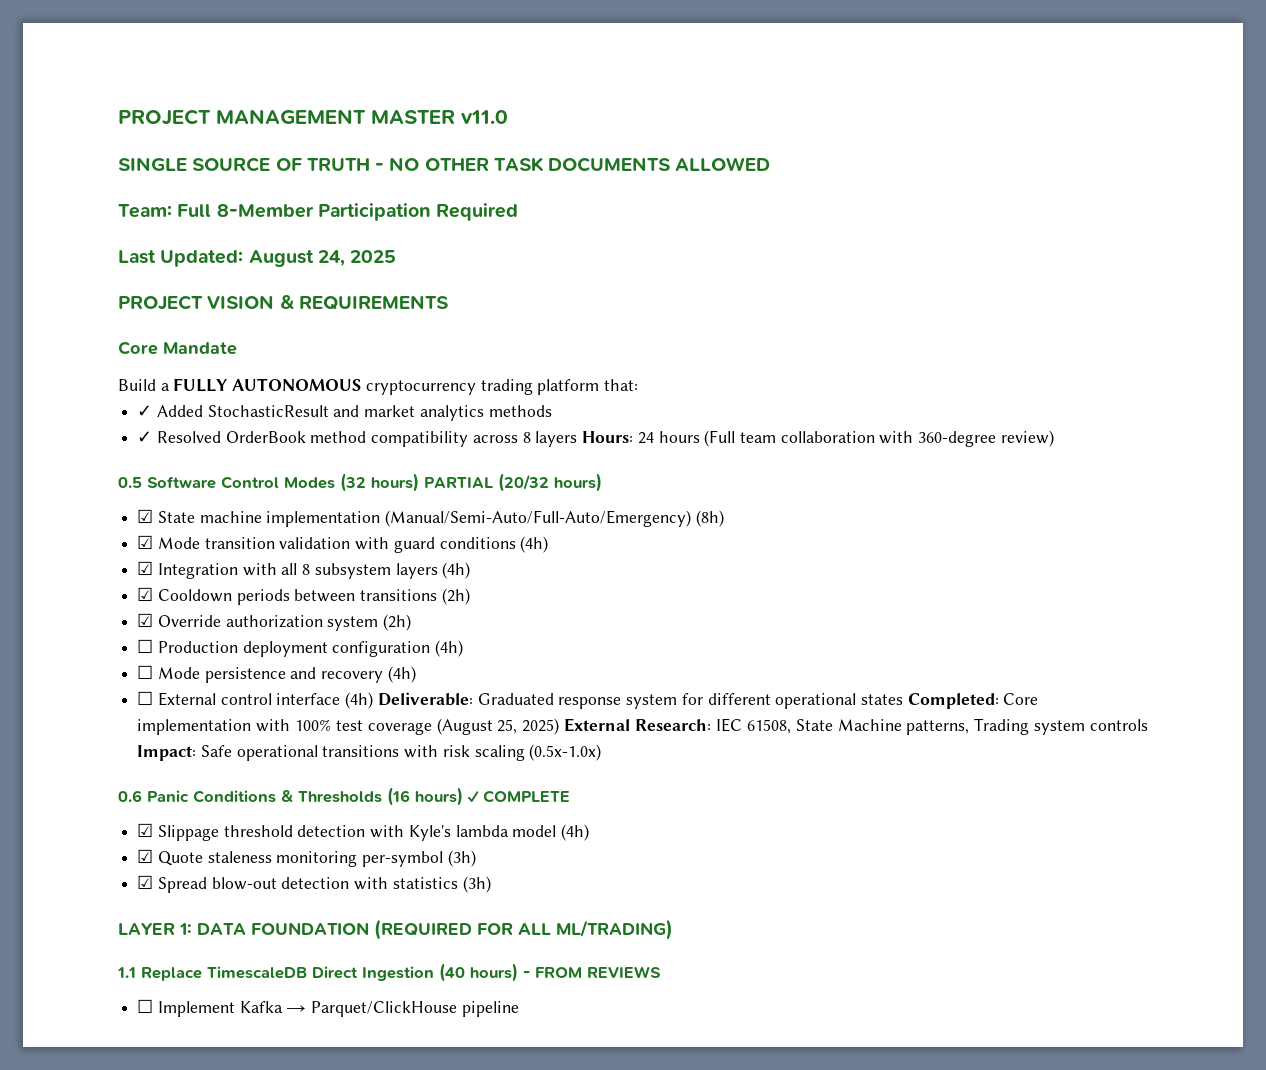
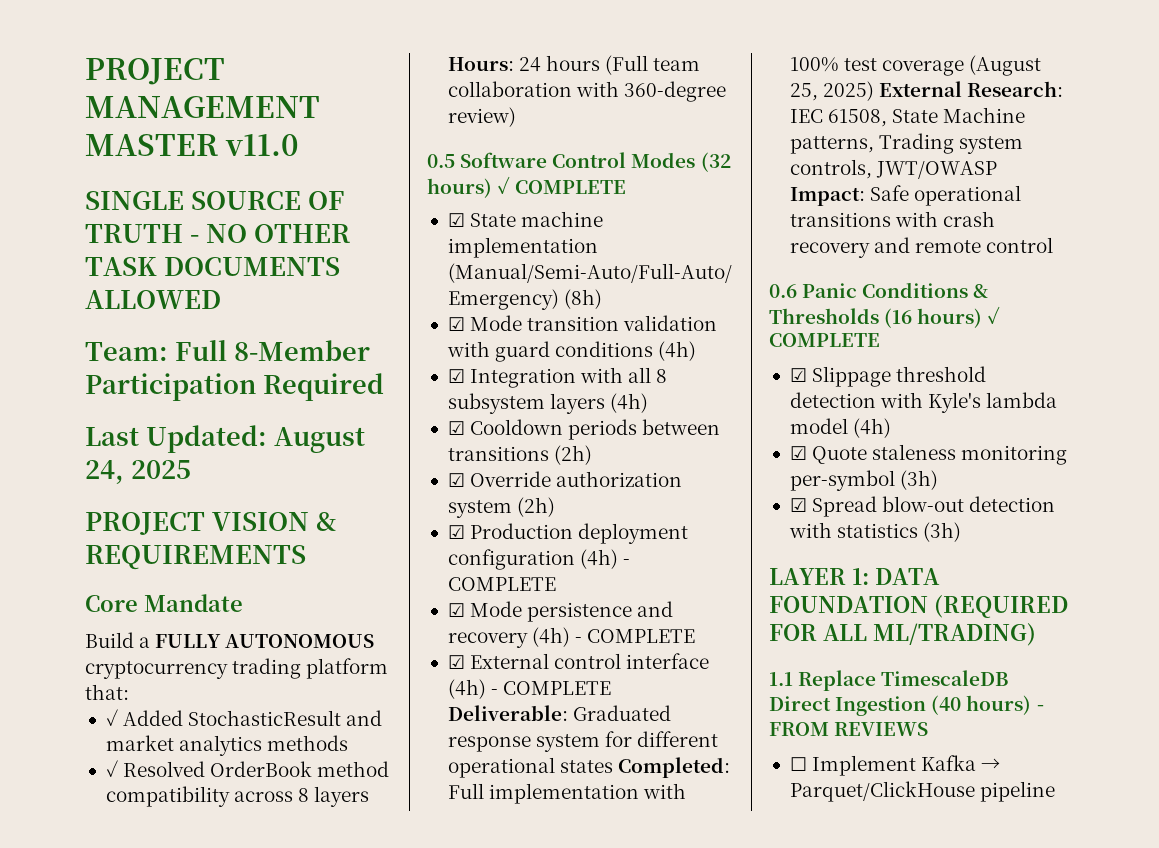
[424,473,602,492] PARTIAL (20/32 hours) -> [497,176,627,194] ✓ COMPLETE
[137,639,154,653] ☐ -> [447,525,465,539] ☑
[137,665,154,679] // ☐ -> [623,559,631,565] [447,577,556,591] [447,603,465,617] - COMPLETE // ☑
[137,691,154,705] // ☐ -> [575,629,696,643] [447,655,465,669] - COMPLETE // ☑
(374, 700) none -> [491,681,612,695] - COMPLETE
[1003,693,1039,705] Core -> [447,783,484,799] Full
[1090,719,1148,731] controls -> [789,159,998,179] controls, JWT/OWASP
[442,744,602,761] risk scaling (0.5x-1.0x) -> [943,211,996,227] [789,237,1054,258] crash recovery and remote control

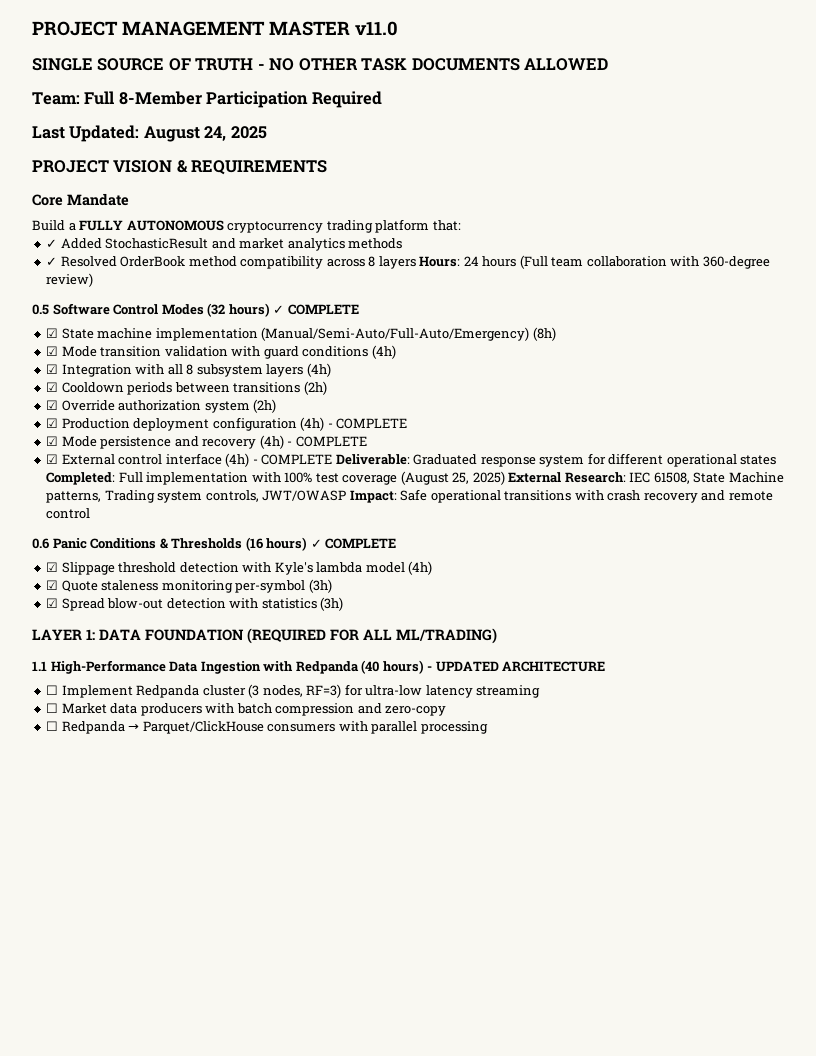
[798,670,1009,691] [769,696,927,716] Replace TimescaleDB Direct Ingestion -> [50,660,359,674] High-Performance Data Ingestion with Redpanda
[769,722,929,736] FROM REVIEWS -> [435,661,606,672] UPDATED ARCHITECTURE
[921,755,1001,771] [789,781,1056,802] Kafka → Parquet/ClickHouse pipeline -> [136,684,541,698] [46,703,447,716] [46,721,488,734] Redpanda cluster (3 nodes, RF=3) for ultra-low latency streaming // ☐ Market data producers with batch compression and zero-copy // ☐ Redpanda → Parquet/ClickHouse consumers with parallel processing

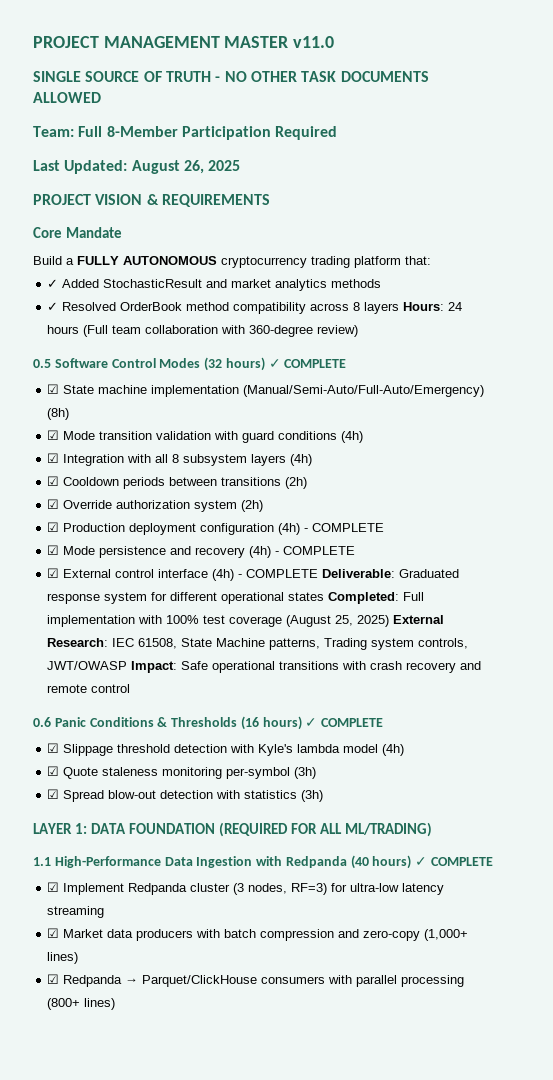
[204,126,227,141] 24, -> [183,160,204,174] 26,
[427,661,606,672] [46,685,59,695] - UPDATED ARCHITECTURE // ☐ -> [415,857,494,866] [47,882,60,892] ✓ COMPLETE // ☑
[46,703,59,713] ☐ -> [47,928,60,938] ☑
[46,721,59,731] // ☐ -> [424,929,469,941] [47,952,79,964] [47,974,60,984] (1,000+ lines) // ☑
(488, 727) none -> [47,998,116,1010] (800+ lines)

